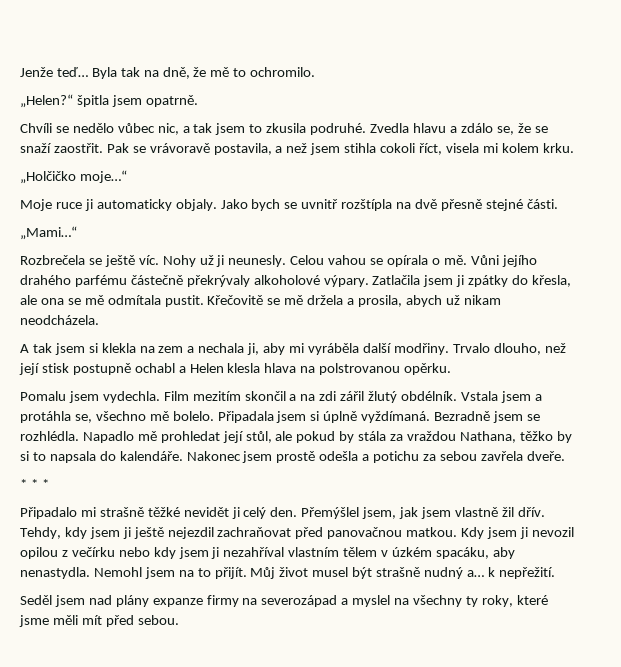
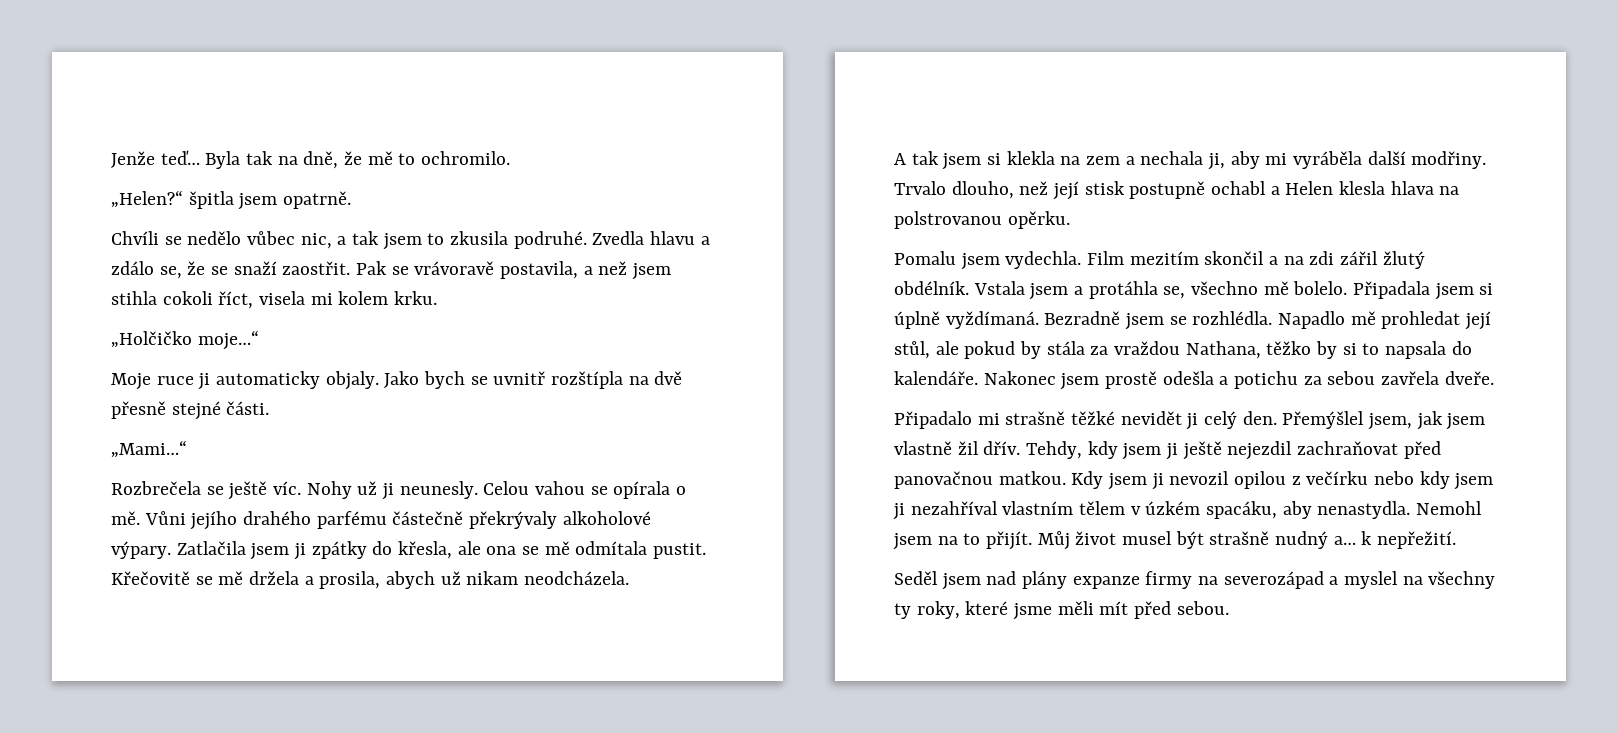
[20,479,49,489] // * * * -> (1494, 378) none

